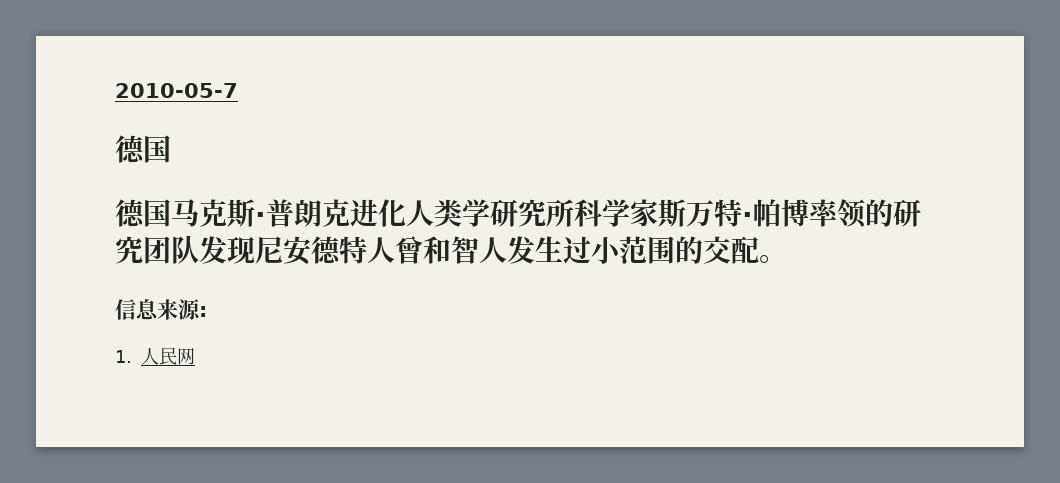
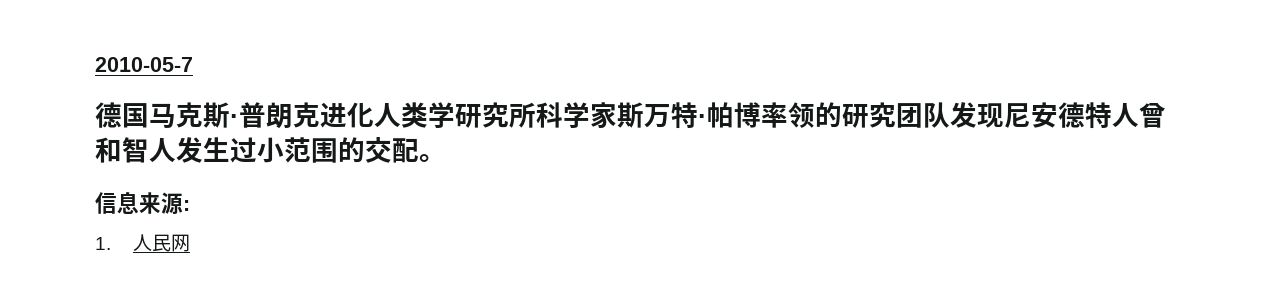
[115,199,171,227] // 德国 -> (149, 115) none

